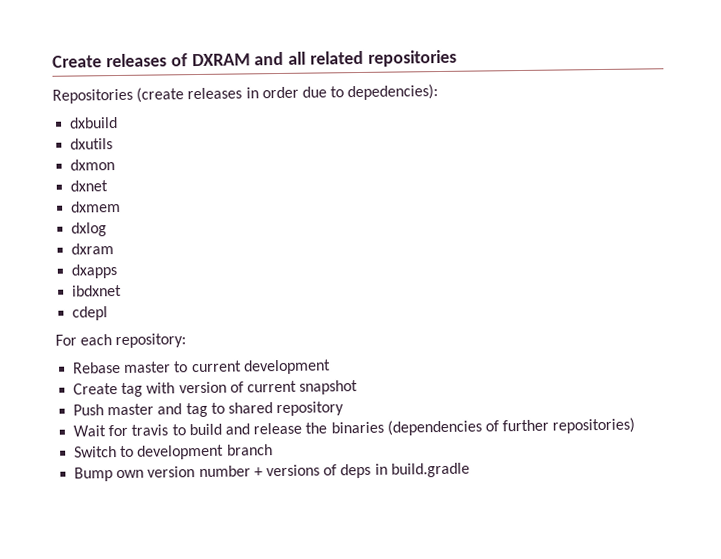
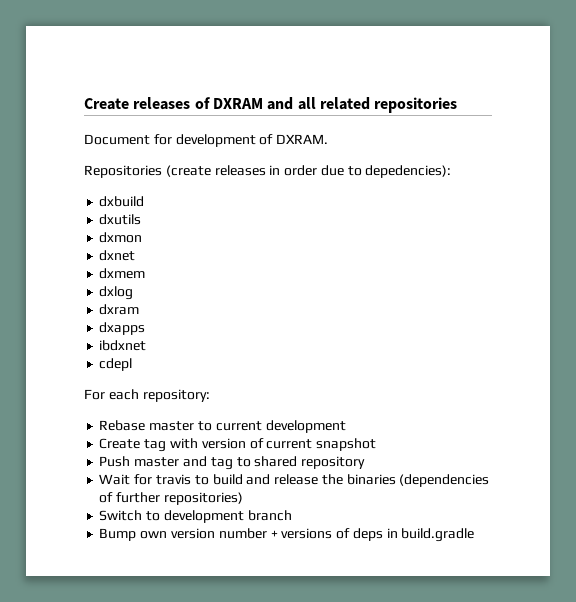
(458, 58) none -> [84,134,329,147] // Document for development of DXRAM.

